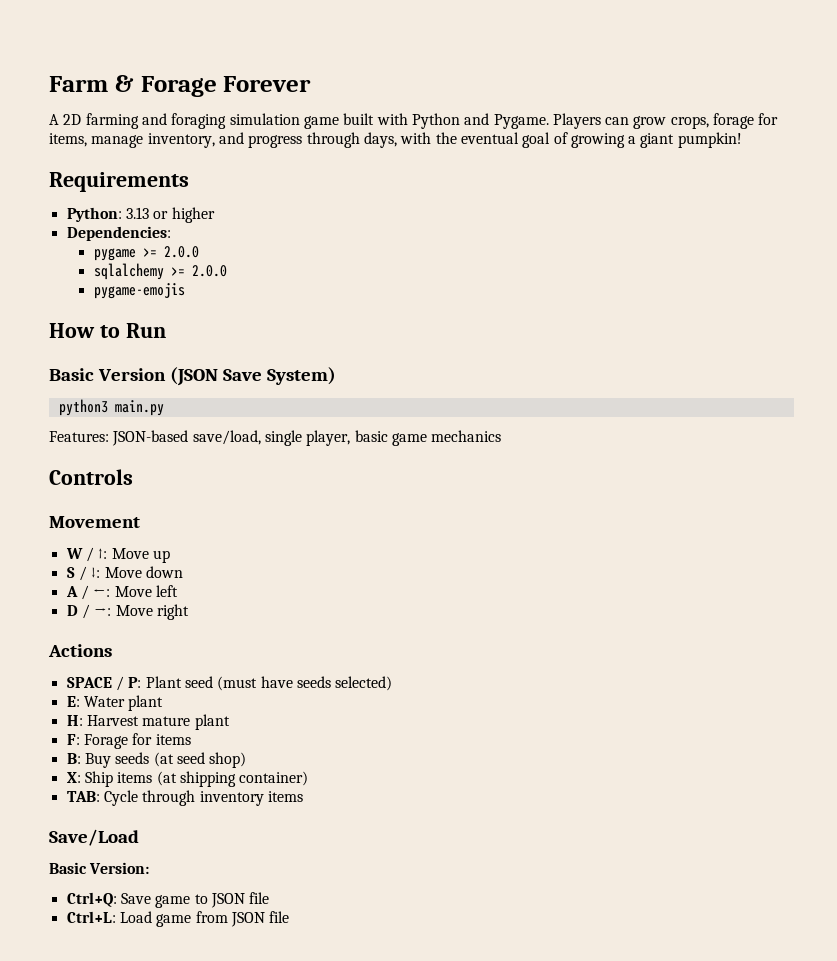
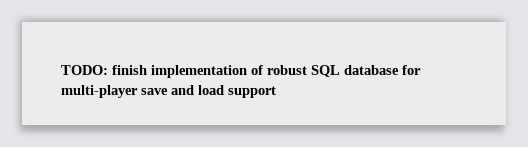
[49,75,312,97] [49,113,779,129] [49,132,742,148] [49,172,189,192] [66,207,215,223] [66,226,171,241] [93,246,199,261] [93,263,227,280] [93,283,185,299] [49,323,166,338] [49,367,336,386] [58,399,164,416] [49,430,502,446] [49,469,133,485] [49,516,140,528] [65,547,170,563] [66,566,183,581] [65,585,178,600] [66,604,189,620] [48,644,112,657] [66,676,393,691] [66,695,164,711] [66,714,230,730] [66,733,191,749] [66,752,247,768] [66,771,309,787] [66,790,303,806] [49,829,139,846] [49,862,150,874] [66,892,270,908] [66,911,290,927] Farm & Forage Forever // A 2D farming and foraging simulation game built with Python and Pygame. Players can grow crops, forage for items, manage inventory, and progress through days, with the eventual goal of growing a giant pumpkin! // Requirements // Python: 3.13 or higher // Dependencies: // pygame >= 2.0.0 // sqlalchemy >= 2.0.0 // pygame-emojis // How to Run // Basic Version (JSON Save System) // python3 main.py // Features: JSON-based save/load, single player, basic game mechanics // Controls // Movement // W / ↑: Move up // S / ↓: Move down // A / ←: Move left // D / →: Move right // Actions // SPACE / P: Plant seed (must have seeds selected) // E: Water plant // H: Harvest mature plant // F: Forage for items // B: Buy seeds (at seed shop) // X: Ship items (at shipping container) // TAB: Cycle through inventory items // Save/Load // Basic Version: // Ctrl+Q: Save game to JSON file // Ctrl+L: Load game from JSON file -> [61,65,421,78] [61,85,276,98] TODO: finish implementation of robust SQL database for multi-player save and load support

